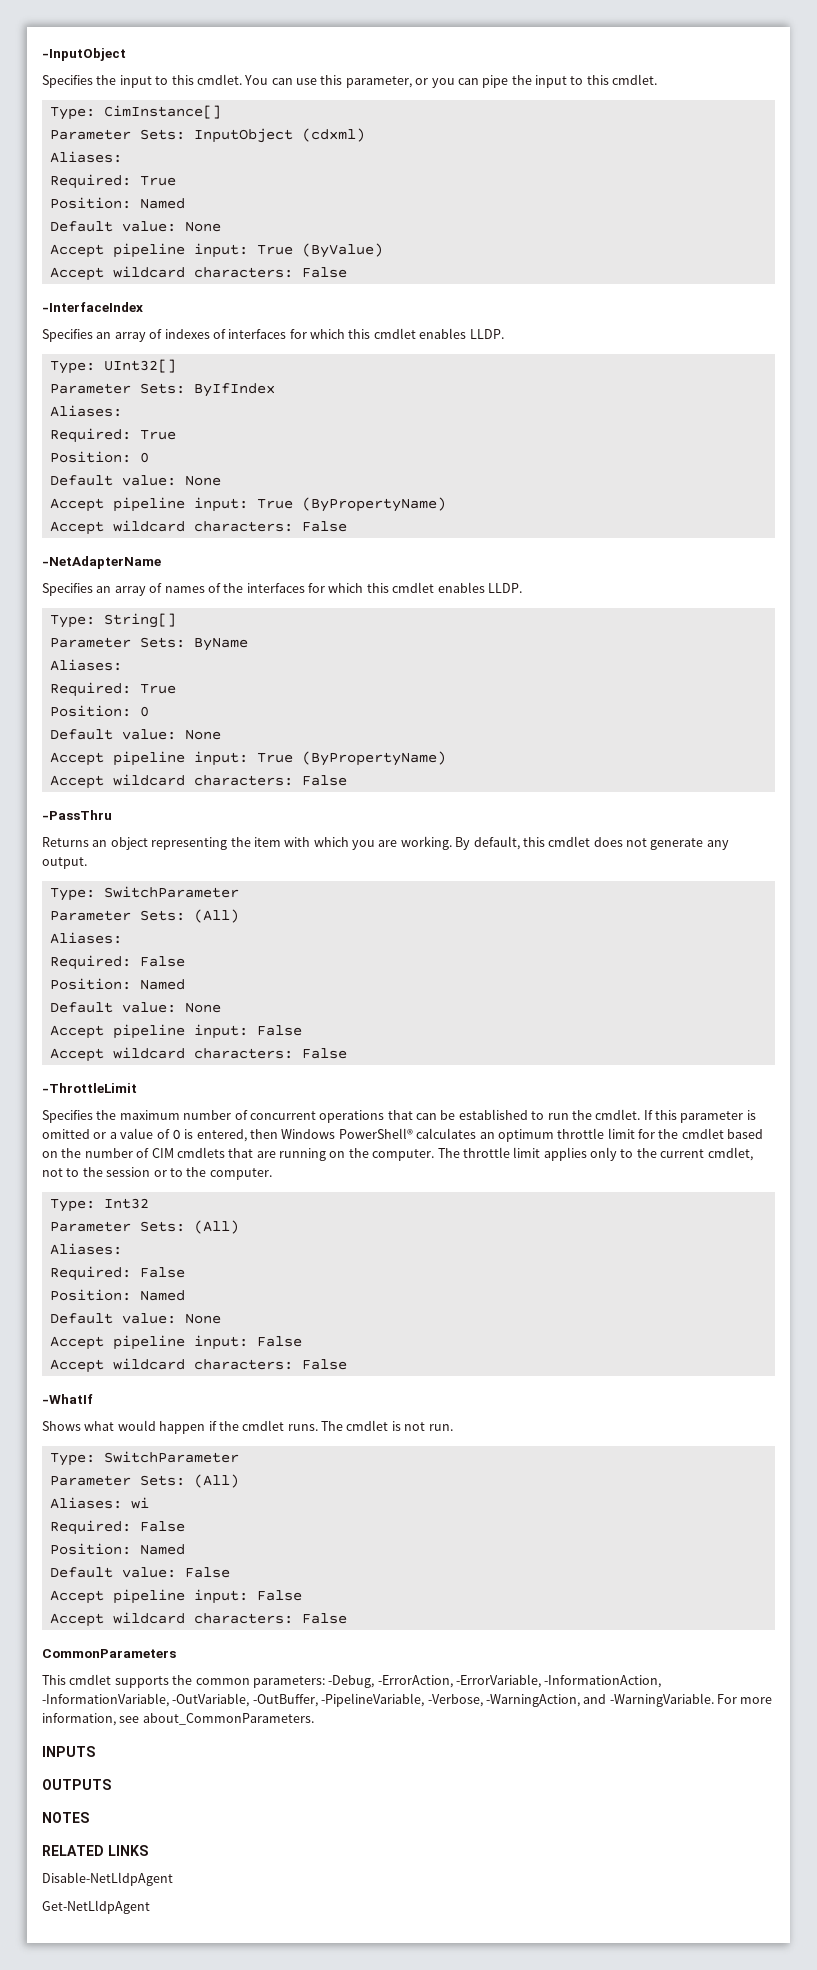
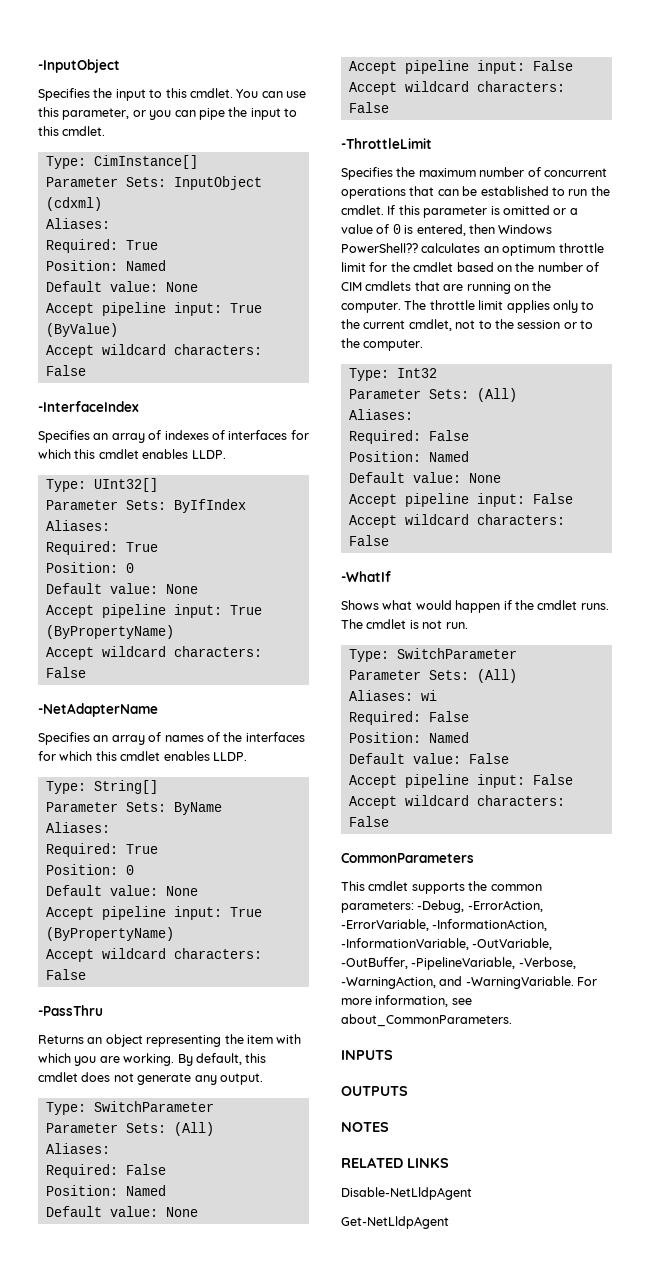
[338,1128,413,1139] PowerShell® -> [341,243,418,253] PowerShell??

